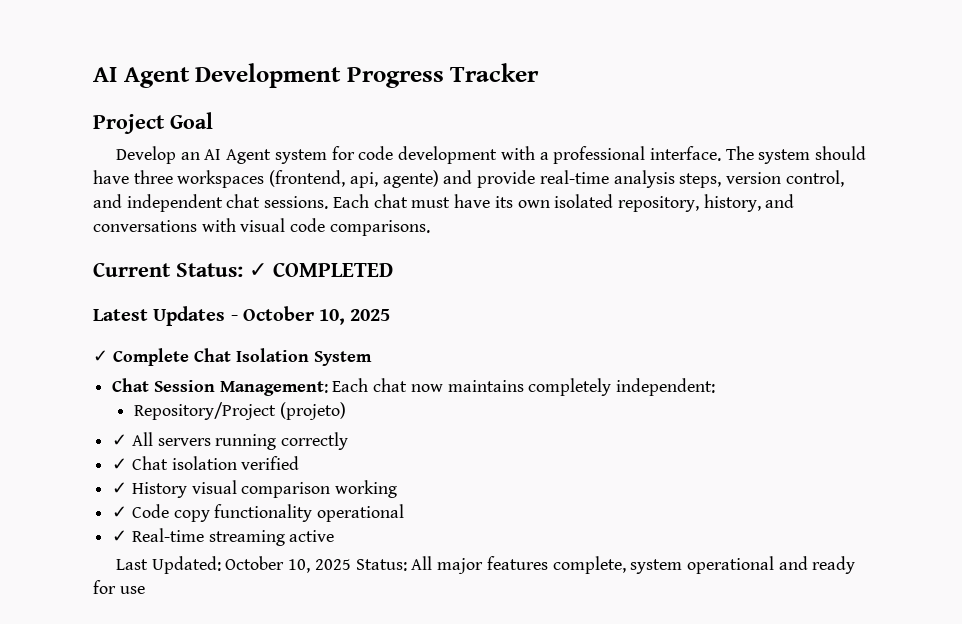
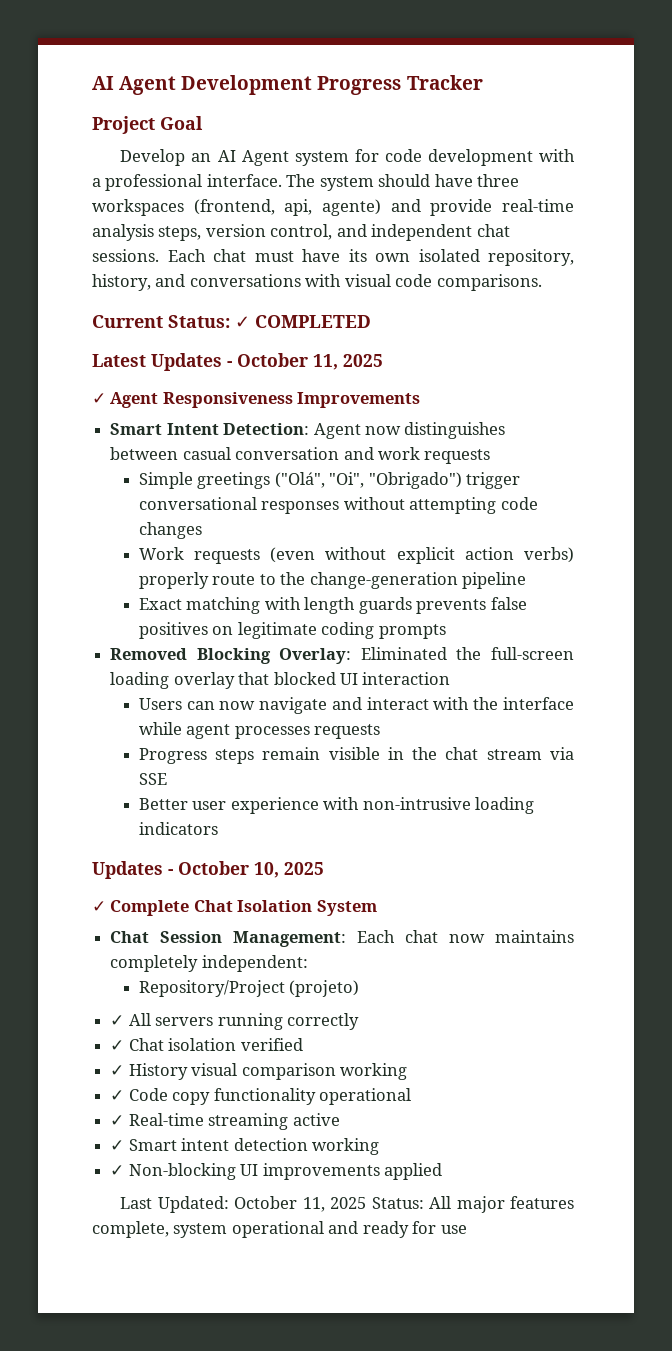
(314, 313) none -> [313,354,383,370] [92,392,421,408] [110,422,506,439] [110,447,491,464] [138,472,521,489] [138,497,538,514] [138,522,202,539] [138,547,574,564] [138,572,527,589] [138,597,527,614] [138,622,446,639] [110,647,574,664] [110,672,451,689] [138,697,574,714] [138,722,381,739] [138,747,574,764] [138,773,167,785] [138,797,535,814] [138,822,218,835] [92,861,249,879] 11, 2025 // ✓ Agent Responsiveness Improvements // Smart Intent Detection: Agent now distinguishes between casual conversation and work requests // Simple greetings ("Olá", "Oi", "Obrigado") trigger conversational responses without attempting code changes // Work requests (even without explicit action verbs) properly route to the change-generation pipeline // Exact matching with length guards prevents false positives on legitimate coding prompts // Removed Blocking Overlay: Eliminated the full-screen loading overlay that blocked UI interaction // Users can now navigate and interact with the interface while agent processes requests // Progress steps remain visible in the chat stream via SSE // Better user experience with non-intrusive loading indicators // Updates - October
(335, 536) none -> [110,1138,379,1155] [110,1163,442,1180] // ✓ Smart intent detection working // ✓ Non-blocking UI improvements applied
[288,559,311,573] 10, -> [302,1197,325,1212] 11,

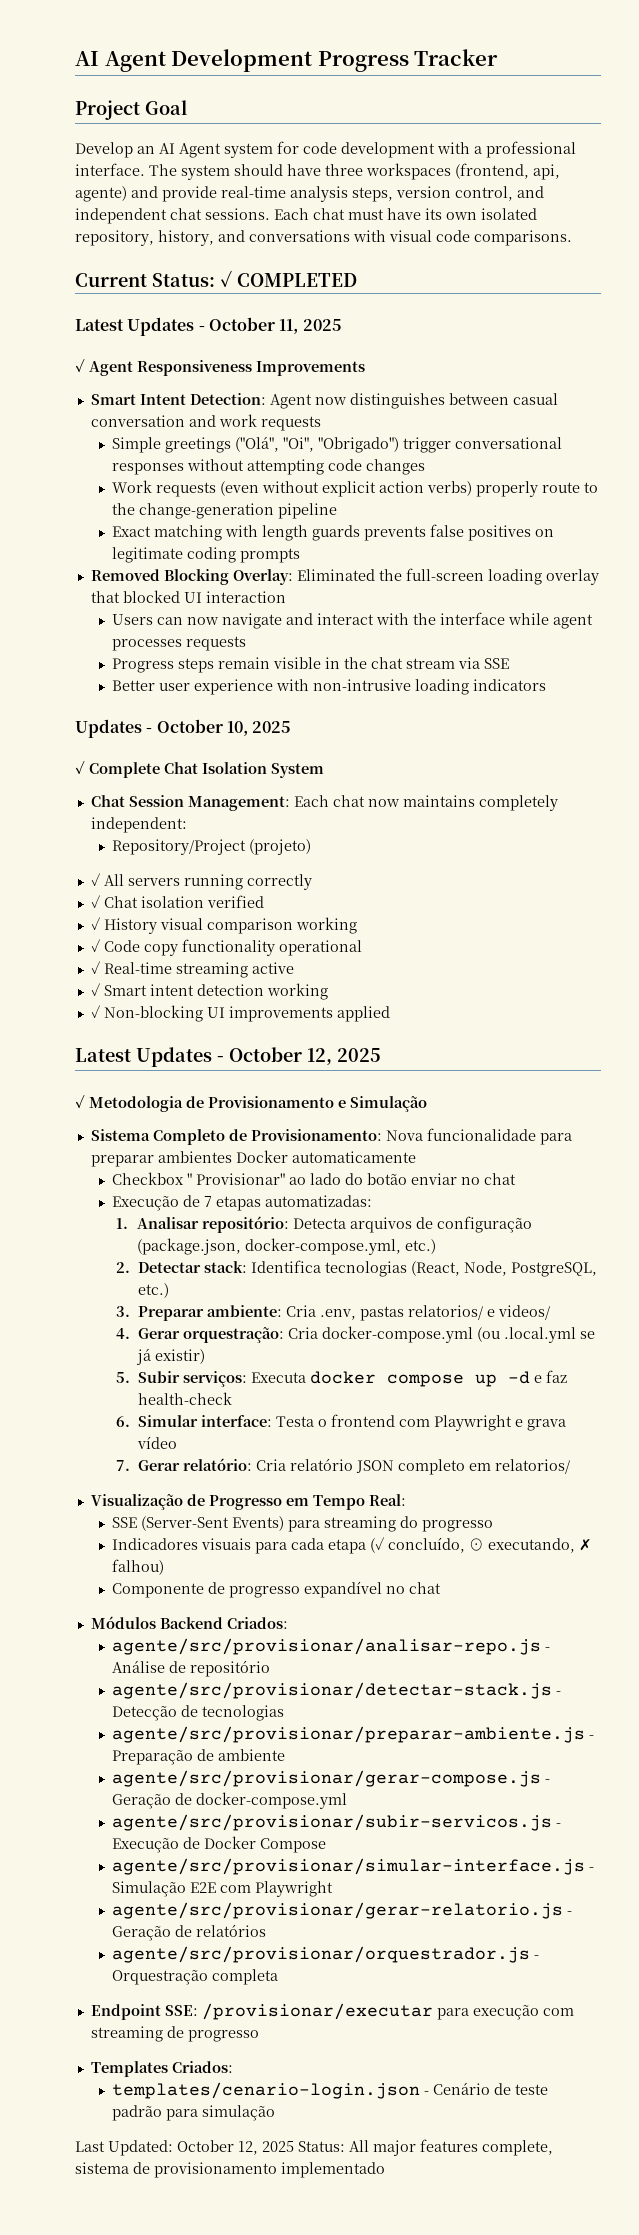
(442, 1171) none -> [75,1047,381,1067] [75,1094,427,1112] [90,1128,572,1145] [90,1150,416,1167] [111,1172,516,1185] [111,1195,372,1211] [116,1216,532,1233] [136,1238,436,1255] [116,1260,597,1277] [137,1283,169,1298] [116,1305,550,1321] [116,1326,595,1343] [135,1348,205,1365] [116,1370,567,1387] [137,1392,232,1405] [116,1414,566,1431] [136,1436,177,1449] [116,1458,570,1475] [90,1494,406,1510] [111,1516,493,1532] [111,1537,592,1554] [111,1559,164,1575] [111,1581,441,1598] [90,1616,288,1629] [111,1638,550,1655] [111,1660,270,1677] [111,1682,561,1699] [111,1705,284,1721] [111,1726,594,1743] [111,1749,285,1765] [111,1770,550,1787] [111,1792,347,1809] [111,1814,561,1831] [111,1836,326,1853] [111,1858,594,1875] [111,1881,333,1897] [111,1902,572,1919] [111,1924,266,1941] [111,1946,539,1963] [111,1969,278,1985] [90,2003,574,2020] [90,2026,259,2042] [90,2061,233,2077] [111,2082,548,2099] [111,2105,275,2121] // Latest Updates - October 12, 2025 // ✓ Metodologia de Provisionamento e Simulação // Sistema Completo de Provisionamento: Nova funcionalidade para preparar ambientes Docker automaticamente // Checkbox " Provisionar" ao lado do botão enviar no chat // Execução de 7 etapas automatizadas: // 1. Analisar repositório: Detecta arquivos de configuração (package.json, docker-compose.yml, etc.) // 2. Detectar stack: Identifica tecnologias (React, Node, PostgreSQL, etc.) // 3. Preparar ambiente: Cria .env, pastas relatorios/ e videos/ // 4. Gerar orquestração: Cria docker-compose.yml (ou .local.yml se já existir) // 5. Subir serviços: Executa docker compose up -d e faz health-check // 6. Simular interface: Testa o frontend com Playwright e grava vídeo // 7. Gerar relatório: Cria relatório JSON completo em relatorios/ // Visualização de Progresso em Tempo Real: // SSE (Server-Sent Events) para streaming do progresso // Indicadores visuais para cada etapa (✓ concluído, ⊙ executando, ✗ falhou) // Componente de progresso expandível no chat // Módulos Backend Criados: // agente/src/provisionar/analisar-repo.js - Análise de repositório // agente/src/provisionar/detectar-stack.js - Detecção de tecnologias // agente/src/provisionar/preparar-ambiente.js - Preparação de ambiente // agente/src/provisionar/gerar-compose.js - Geração de docker-compose.yml // agente/src/provisionar/subir-servicos.js - Execução de Docker Compose // agente/src/provisionar/simular-interface.js - Simulação E2E com Playwright // agente/src/provisionar/gerar-relatorio.js - Geração de relatórios // agente/src/provisionar/orquestrador.js - Orquestração completa // Endpoint SSE: /provisionar/executar para execução com streaming de progresso // Templates Criados: // templates/cenario-login.json - Cenário de teste padrão para simulação
[302,1197,325,1212] 11, -> [238,2141,258,2155] 12,
[173,1221,467,1238] system operational and ready for use -> [75,2162,385,2178] sistema de provisionamento implementado

